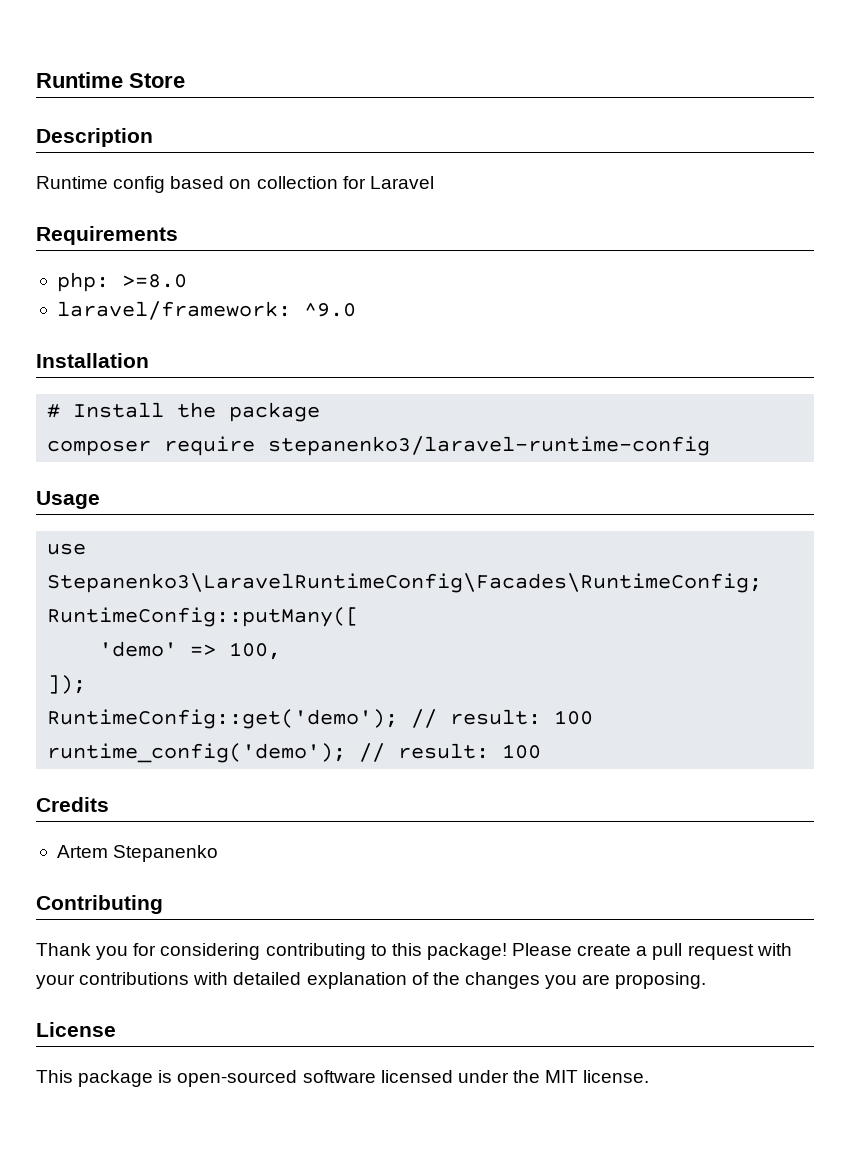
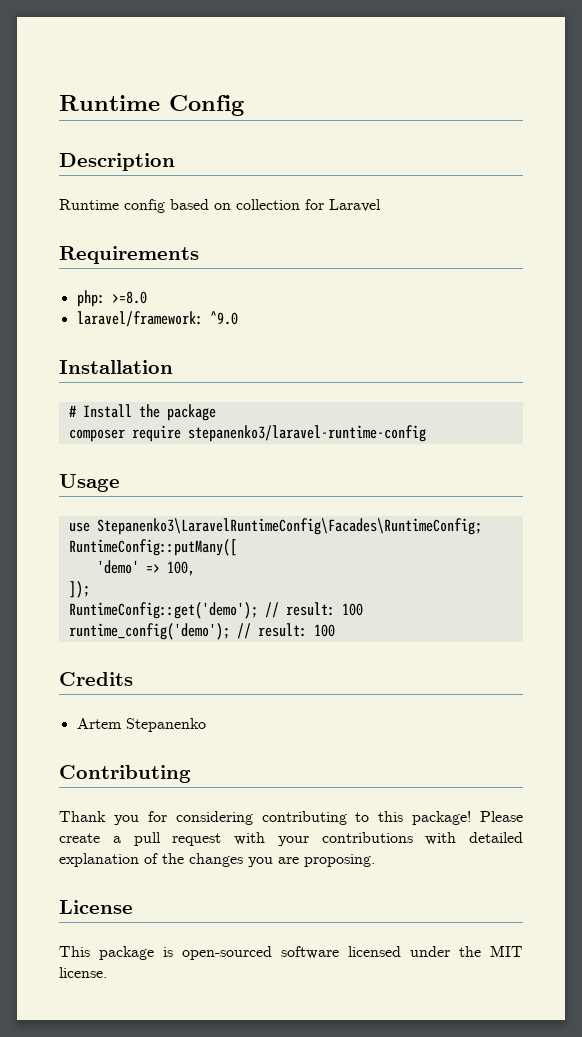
[36,72,185,88] Runtime Store -> [59,95,244,116] Runtime Config

